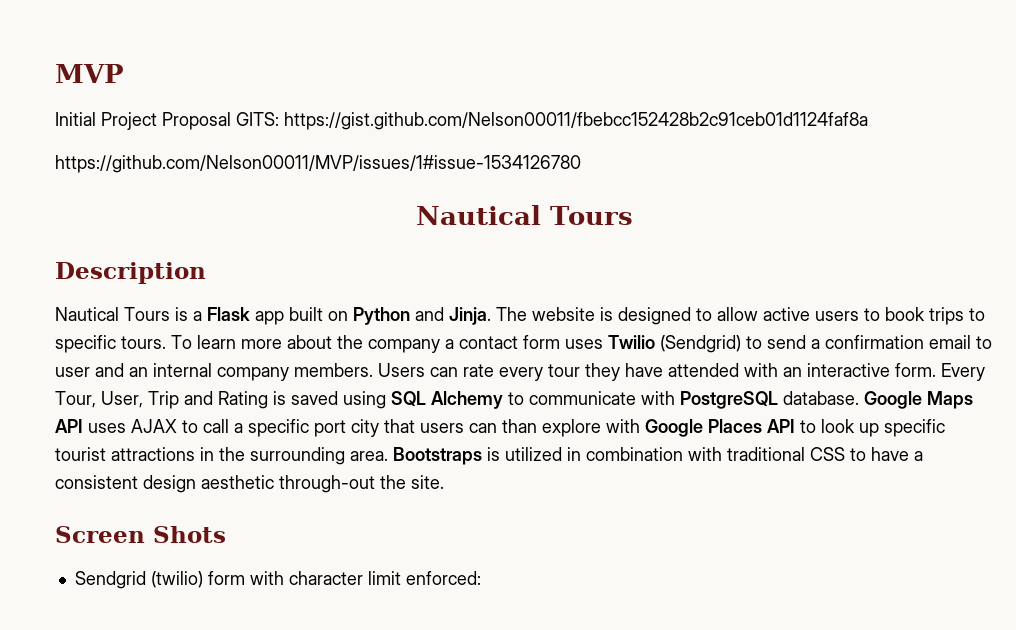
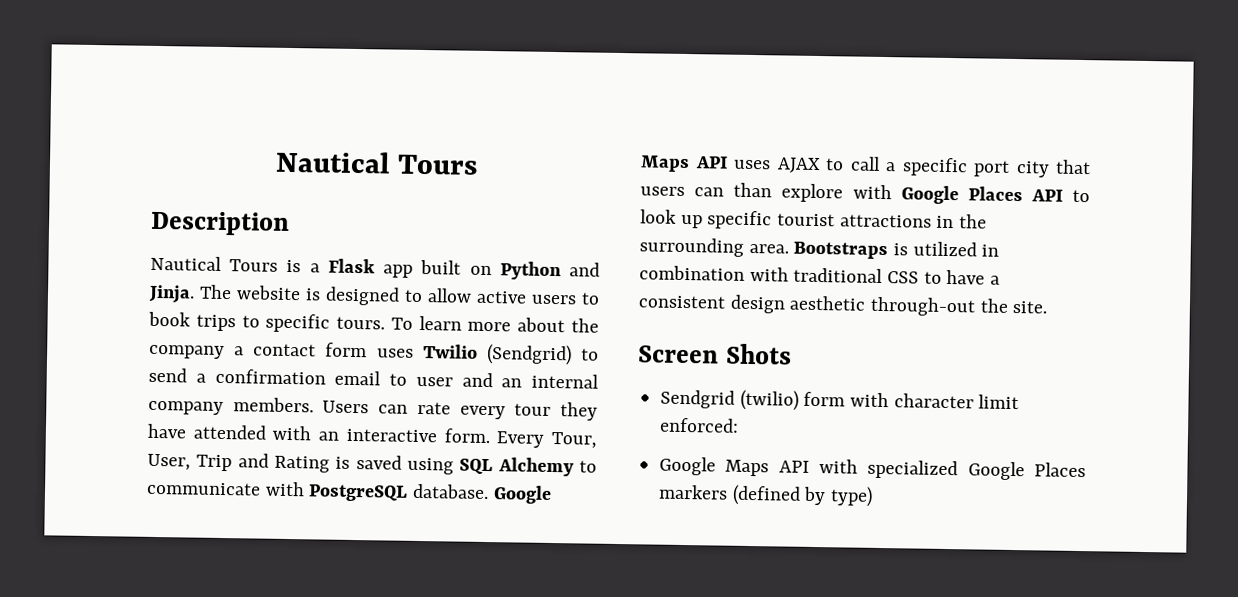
[55,64,124,83] [55,112,868,130] [55,155,581,173] MVP // Initial Project Proposal GITS: https://gist.github.com/Nelson00011/fbebcc152428b2c91ceb01d1124faf8a // https://github.com/Nelson00011/MVP/issues/1#issue-1534126780 // -> (275, 162) none
(481, 578) none -> [659,456,1086,481] [658,484,874,507] // Google Maps API with specialized Google Places markers (defined by type)

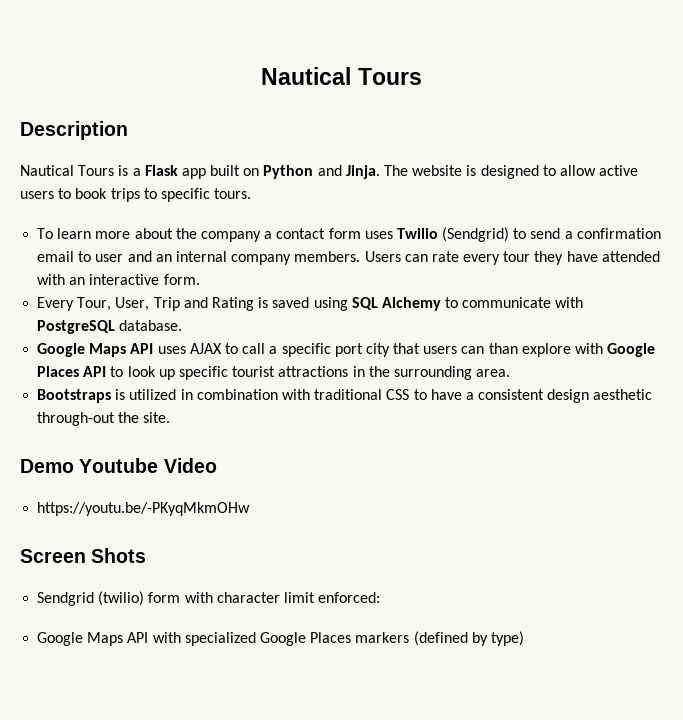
(386, 323) none -> (252, 193) //
(491, 436) none -> (200, 279) //
(490, 491) none -> (183, 325) //
(789, 248) none -> (511, 373) //
(1049, 307) none -> [20,458,217,473] [37,502,251,516] // Demo Youtube Video // https://youtu.be/-PKyqMkmOHw

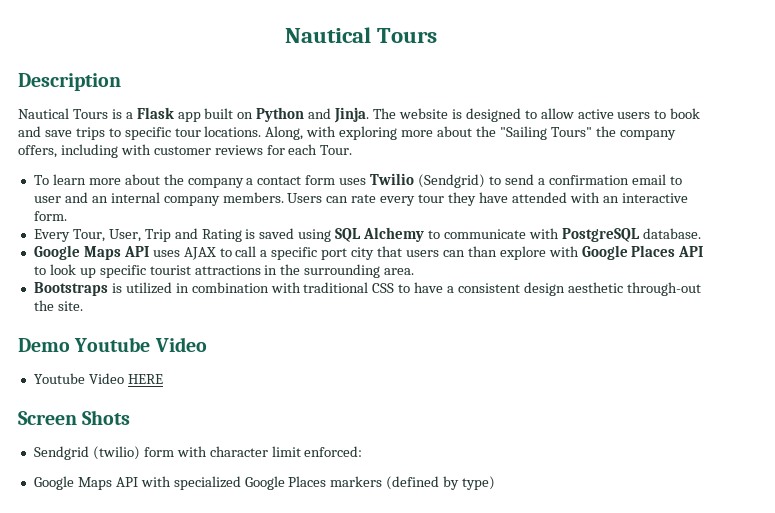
(108, 193) none -> [18,126,72,137] and save
[214,188,252,199] tours. -> [174,126,676,140] [18,144,353,158] tour locations. Along, with exploring more about the "Sailing Tours" the company offers, including with customer reviews for each Tour.
[37,502,251,516] https://youtu.be/-PKyqMkmOHw -> [33,373,163,384] Youtube Video HERE

